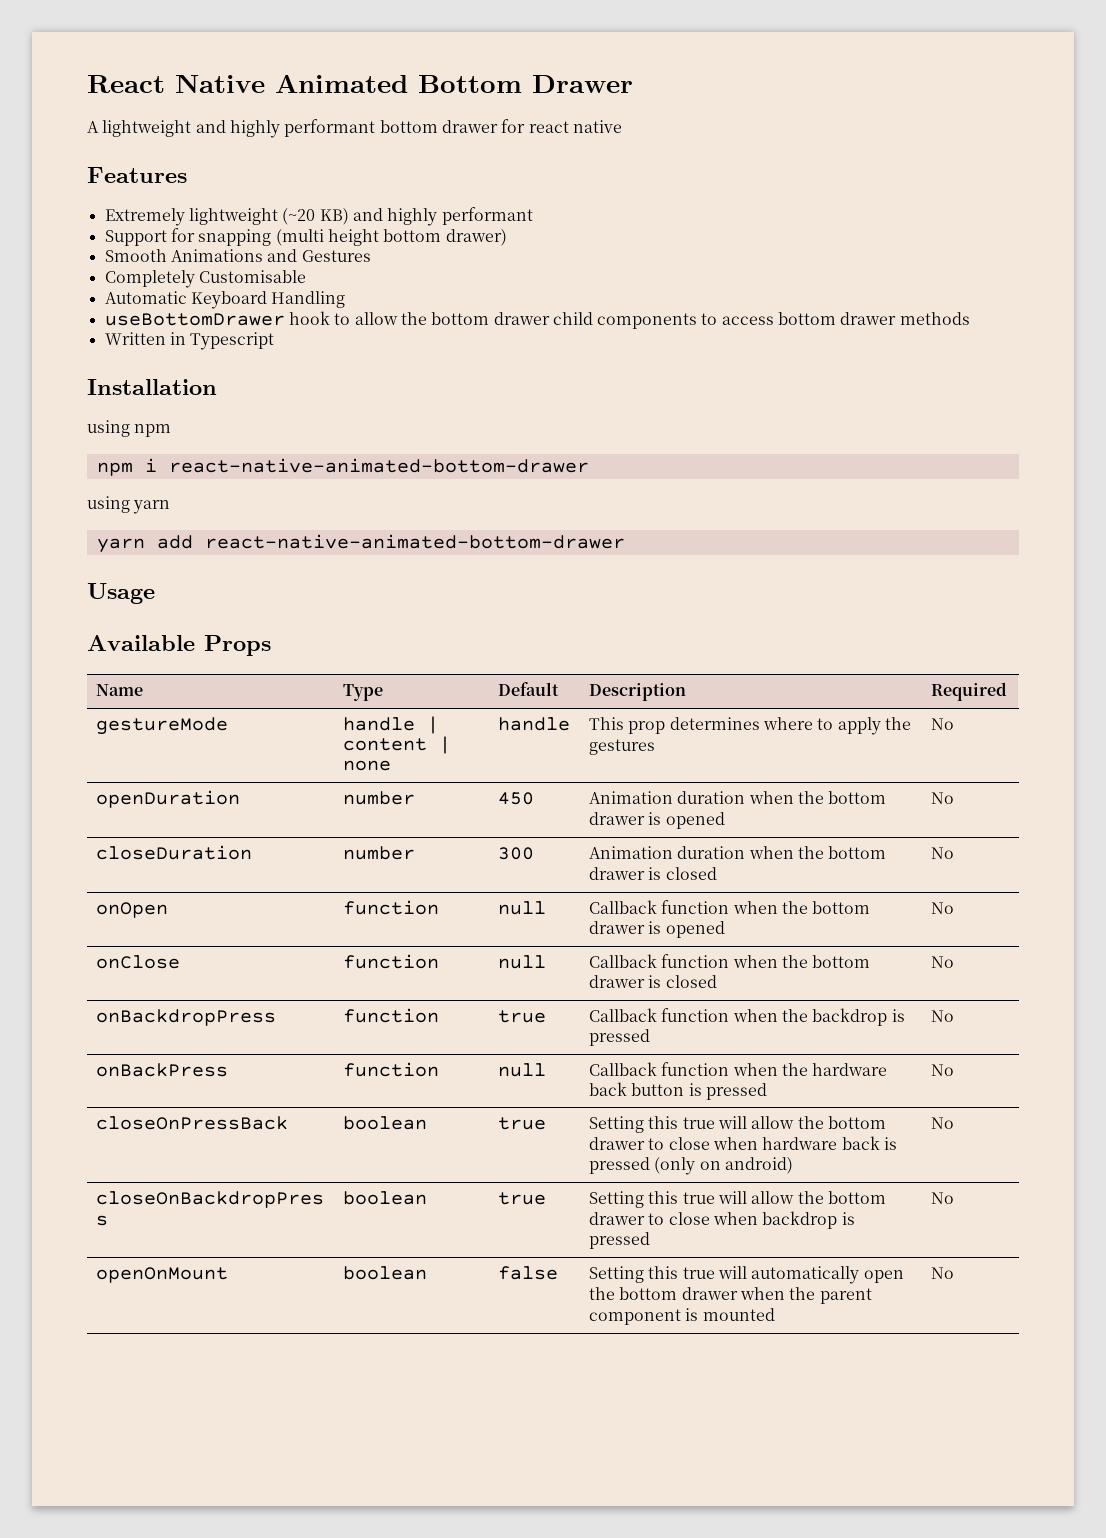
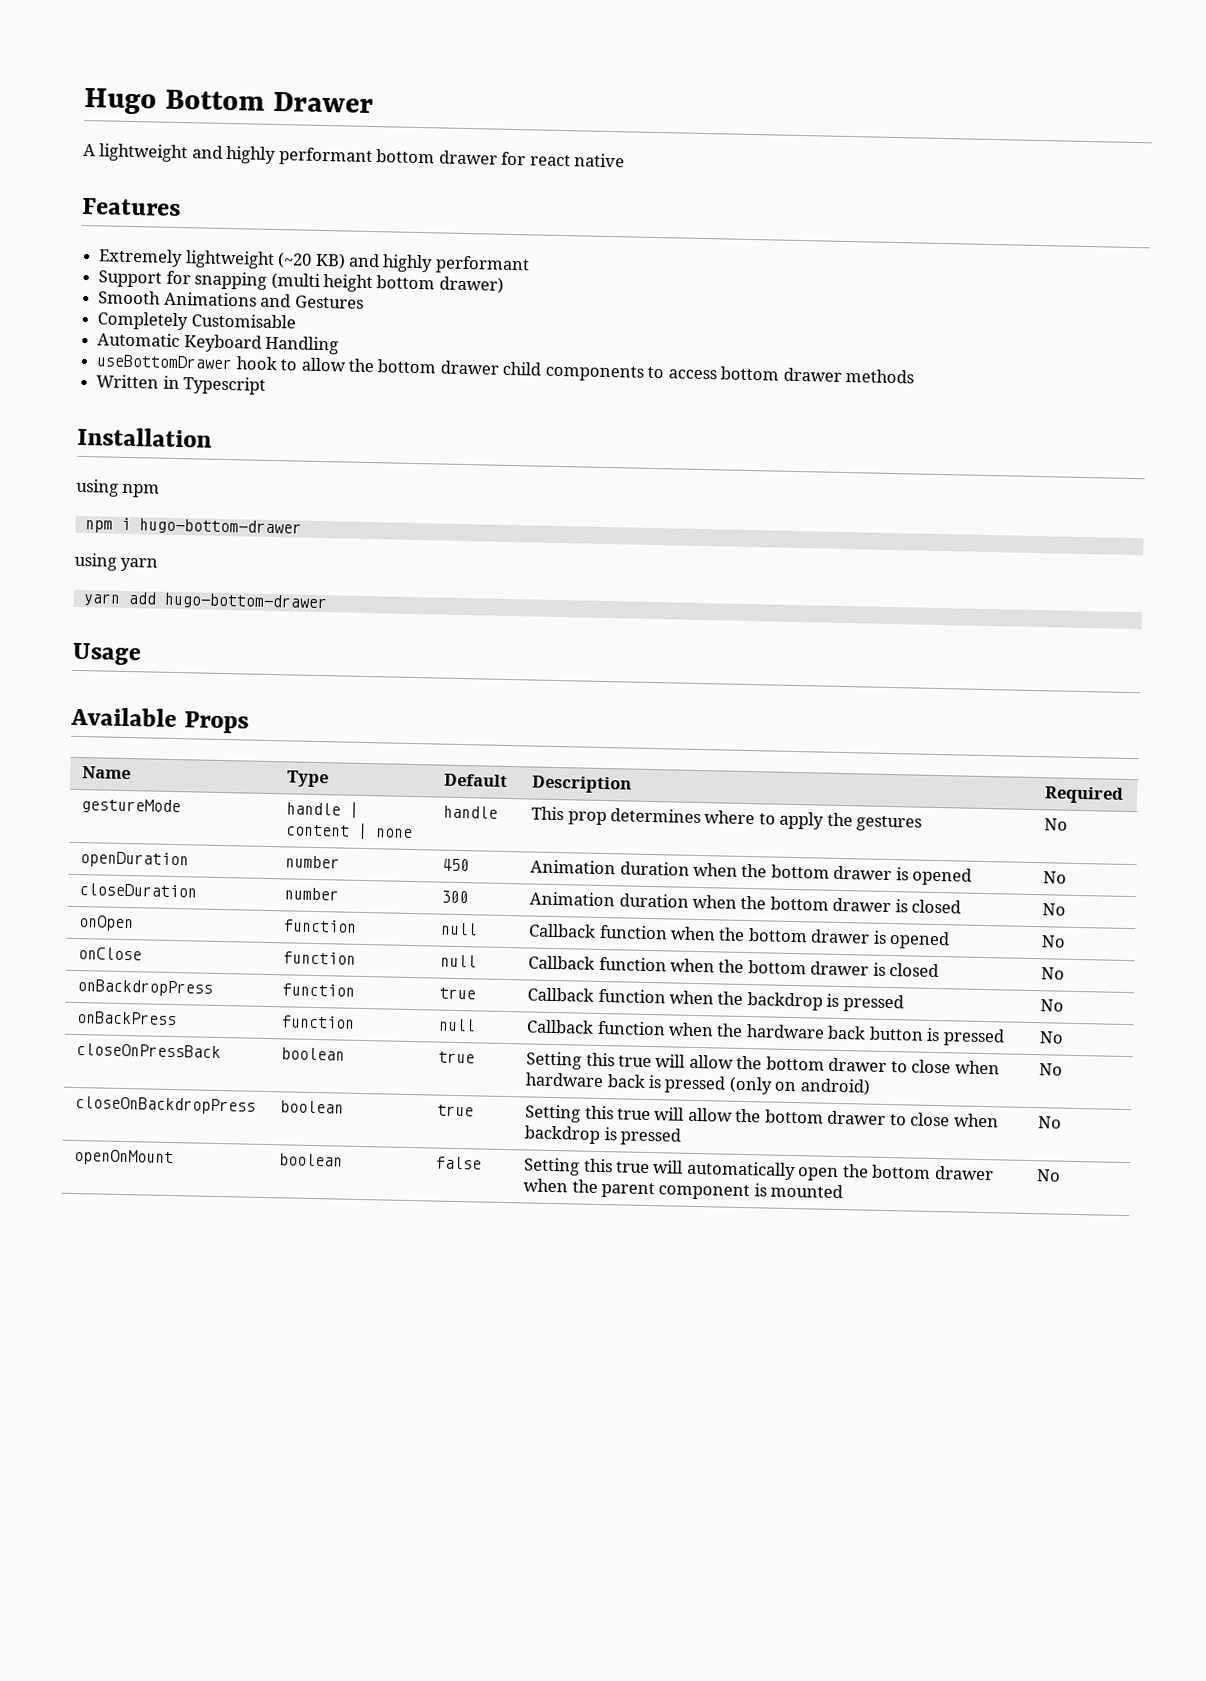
[87,74,408,93] React Native Animated -> [84,87,157,115] Hugo
[168,458,589,473] react-native-animated-bottom-drawer -> [138,518,302,536] hugo-bottom-drawer
[204,534,625,549] react-native-animated-bottom-drawer -> [163,592,328,611] hugo-bottom-drawer

